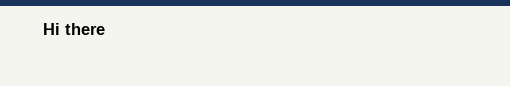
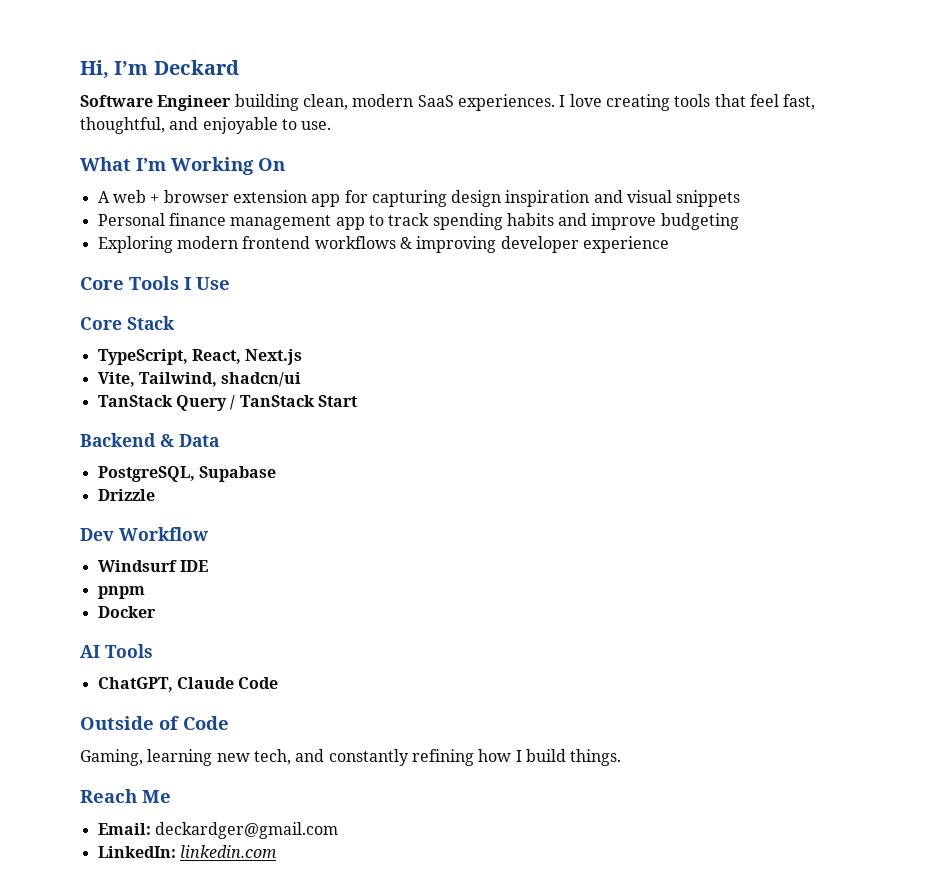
[43,23,105,35] Hi there -> [80,60,239,79] [80,94,816,111] [80,117,332,134] [80,157,285,175] [97,190,741,207] [97,213,739,230] [97,236,669,253] [80,276,230,290] [80,316,175,330] [97,349,303,365] [97,372,302,387] [97,395,358,411] [80,433,219,447] [97,466,276,482] [97,489,155,501] [80,527,208,541] [97,560,208,572] [97,586,145,599] [97,606,156,618] [80,644,153,658] [97,677,279,692] [80,716,229,730] [80,749,622,766] [80,789,171,803] [97,822,338,839] [97,845,277,858] Hi, I’m Deckard // Software Engineer building clean, modern SaaS experiences. I love creating tools that feel fast, thoughtful, and enjoyable to use. // What I’m Working On // A web + browser extension app for capturing design inspiration and visual snippets // Personal finance management app to track spending habits and improve budgeting // Exploring modern frontend workflows & improving developer experience // Core Tools I Use // Core Stack // TypeScript, React, Next.js // Vite, Tailwind, shadcn/ui // TanStack Query / TanStack Start // Backend & Data // PostgreSQL, Supabase // Drizzle // Dev Workflow // Windsurf IDE // pnpm // Docker // AI Tools // ChatGPT, Claude Code // Outside of Code // Gaming, learning new tech, and constantly refining how I build things. // Reach Me // Email: deckardger@gmail.com // LinkedIn: linkedin.com

